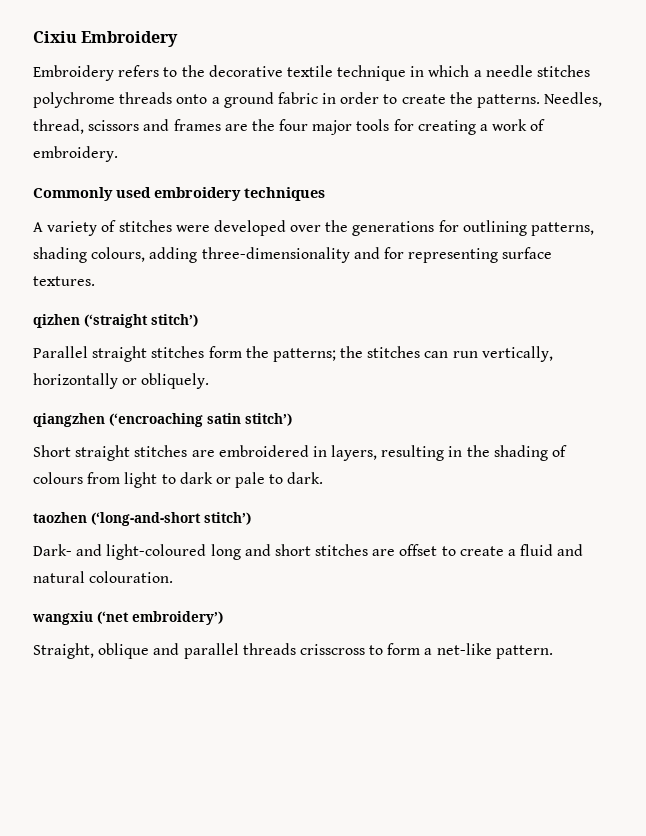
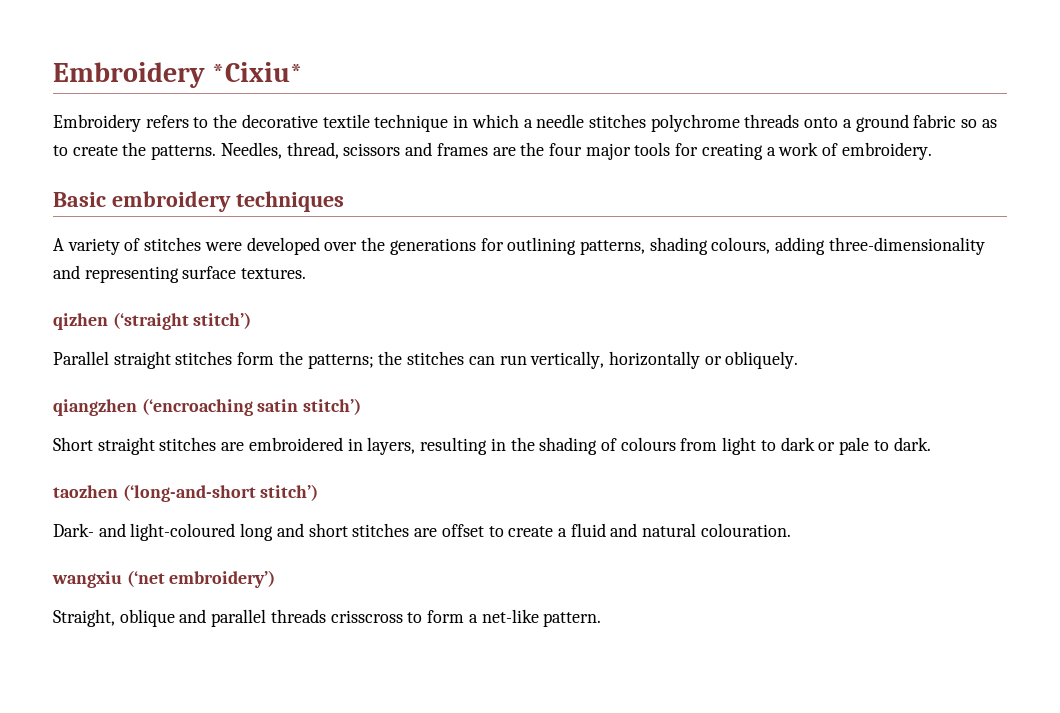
[33,31,179,47] Cixiu Embroidery -> [53,62,304,88] Embroidery *Cixiu*
[322,92,380,104] in order -> [961,119,997,128] so as
[33,187,151,201] Commonly used -> [53,192,106,207] Basic
[383,247,404,259] for -> (80, 272) none

